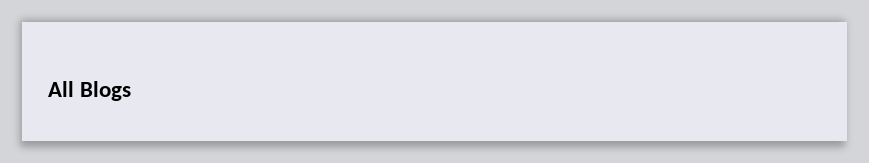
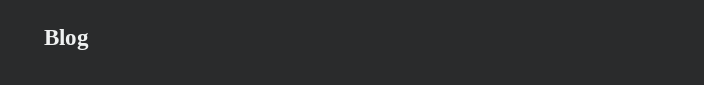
[48,81,132,101] All Blogs -> [44,29,89,50] Blog

